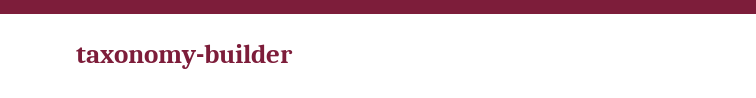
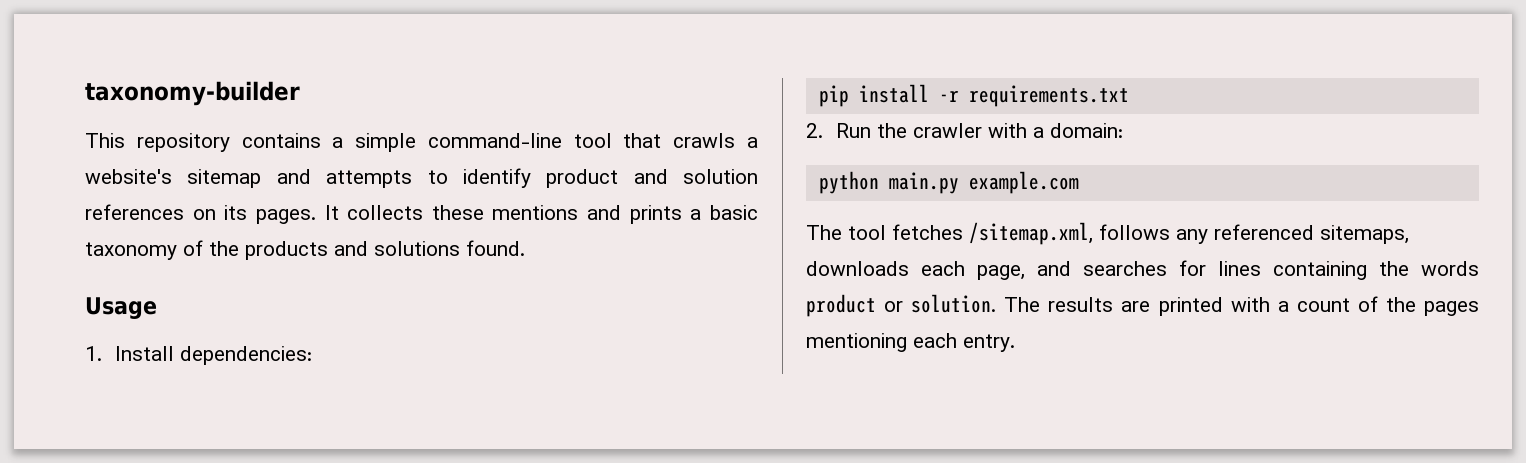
(293, 56) none -> [85,133,759,152] [85,168,758,188] [85,204,758,224] [85,240,525,260] [85,297,157,319] [85,346,312,365] [818,84,1129,107] [806,123,1123,138] [818,171,1079,194] [806,222,1409,245] [806,260,1479,280] [806,294,1479,317] [806,333,1015,352] // This repository contains a simple command-line tool that crawls a website's sitemap and attempts to identify product and solution references on its pages. It collects these mentions and prints a basic taxonomy of the products and solutions found. // Usage // 1. Install dependencies: // pip install -r requirements.txt // 2. Run the crawler with a domain: // python main.py example.com // The tool fetches /sitemap.xml, follows any referenced sitemaps, downloads each page, and searches for lines containing the words product or solution. The results are printed with a count of the pages mentioning each entry.

